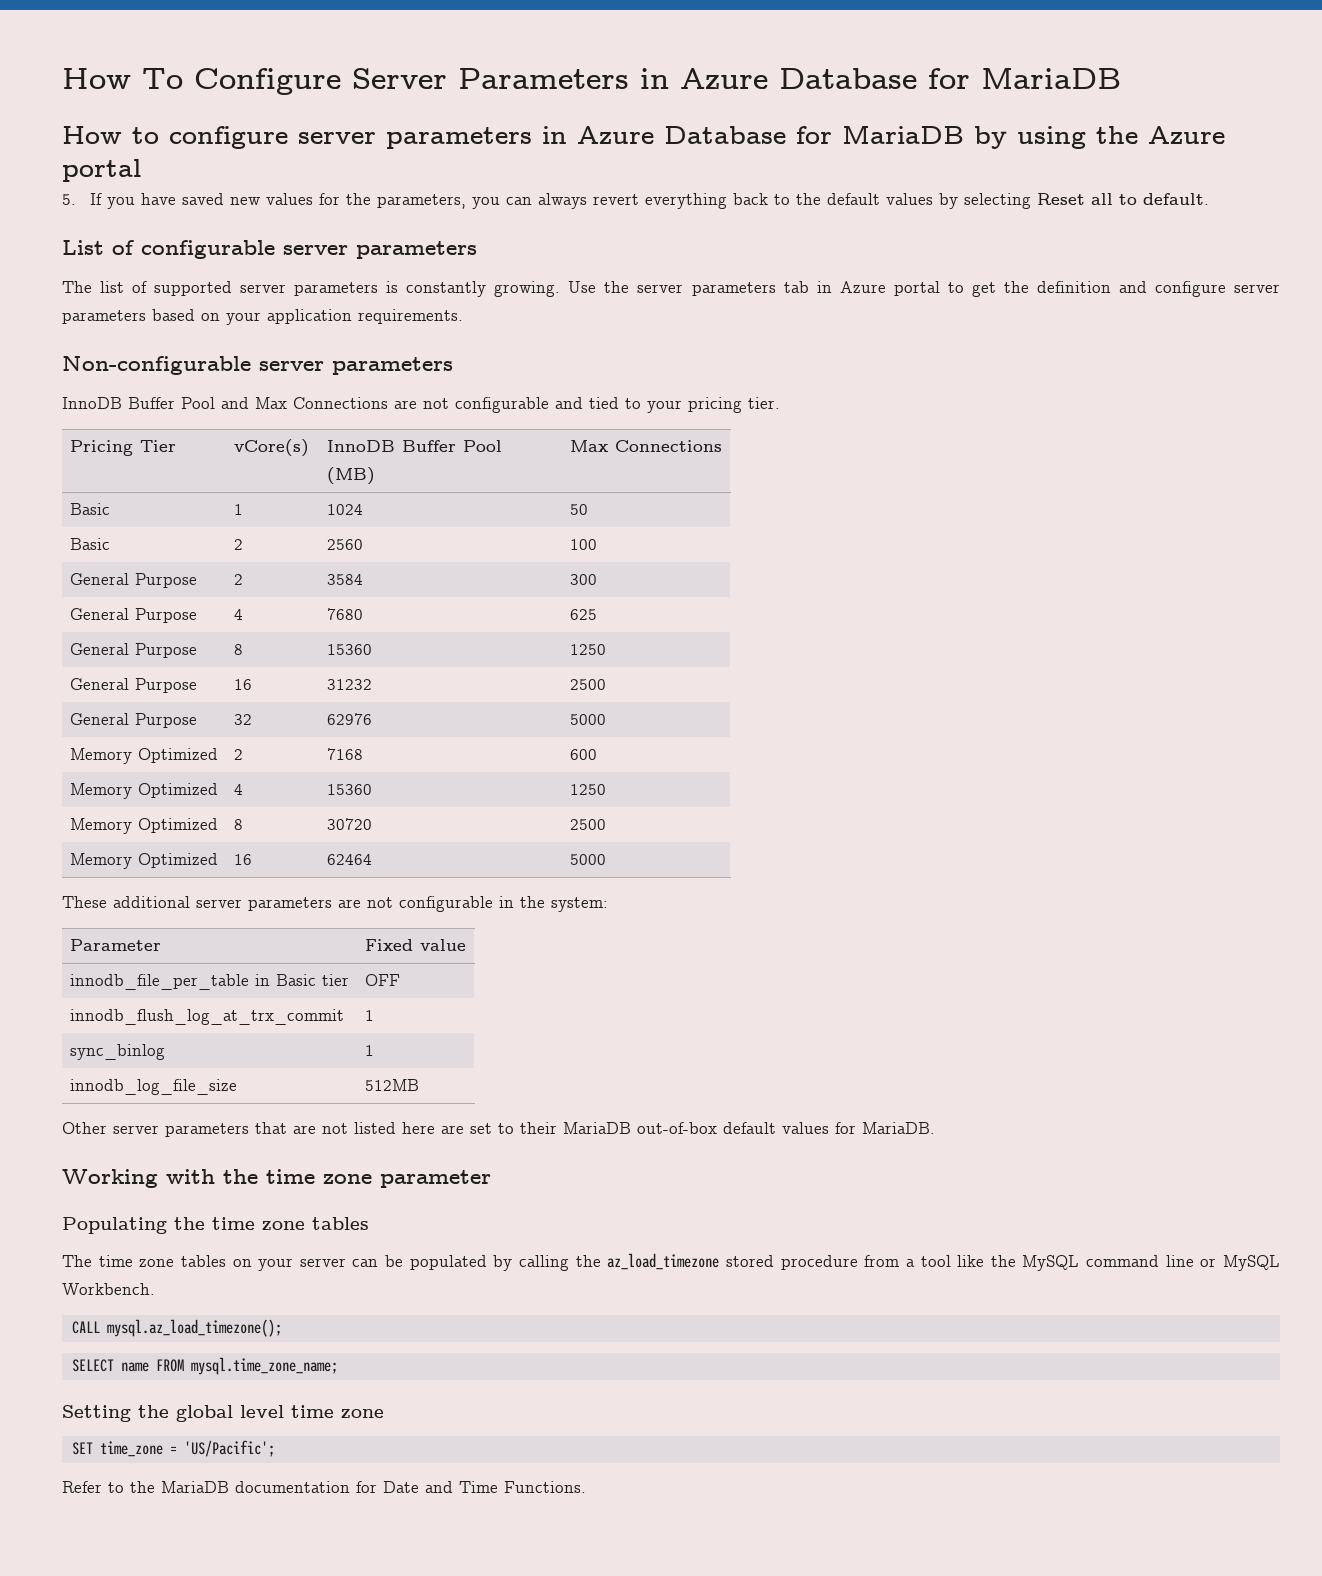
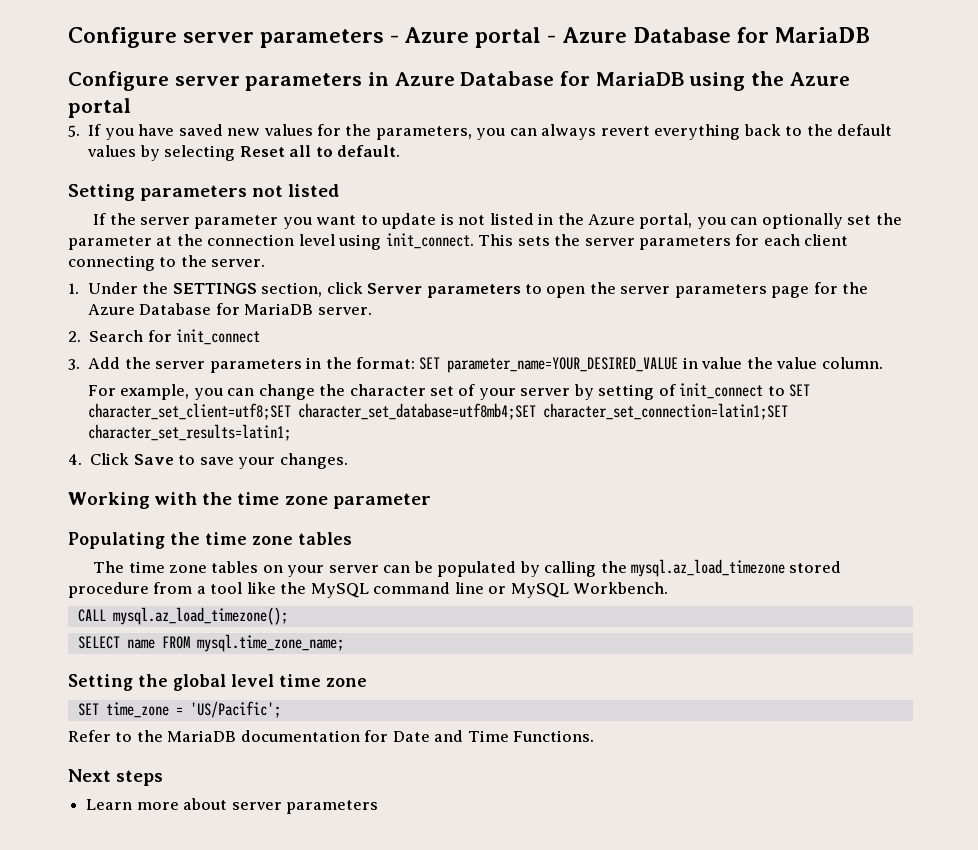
[62,68,669,95] How To Configure Server Parameters in -> [68,27,557,48] Configure server parameters - Azure portal -
[62,126,288,149] How to configure -> [68,71,169,91] Configure
[974,126,1007,149] by -> (684, 79) none
[62,240,477,259] [62,281,1281,297] [62,309,463,325] [62,356,453,375] [62,397,780,413] [70,440,177,456] [234,439,310,457] [327,440,503,452] [327,467,376,485] [570,440,723,452] [70,503,111,515] [234,504,244,515] [327,504,364,515] [570,504,589,515] [70,538,111,550] [234,539,244,550] [327,539,364,550] [570,539,598,550] [70,573,198,588] [234,574,244,585] [327,574,364,585] [570,574,598,585] [70,608,198,623] [234,609,244,620] [327,608,364,620] [570,609,598,620] [70,643,198,658] [234,644,244,655] [327,644,373,655] [570,644,607,655] [70,678,198,693] [234,679,253,690] [327,679,373,690] [570,679,607,690] [70,713,198,728] [234,714,253,725] [327,713,373,725] [570,714,607,725] [70,748,219,764] [234,749,244,760] [327,748,364,760] [570,749,598,760] [70,783,219,799] [234,784,244,795] [327,784,373,795] [570,784,607,795] [70,818,219,834] [234,819,244,830] [327,818,373,830] [570,819,607,830] [70,853,219,869] [234,854,253,865] [327,854,373,865] [570,854,607,865] [62,896,608,912] [70,939,162,951] [365,939,467,951] [70,974,350,990] [365,974,401,986] [70,1009,345,1025] [365,1010,375,1021] [70,1044,166,1060] [365,1045,375,1056] [70,1079,238,1095] [365,1079,420,1091] [62,1122,935,1137] List of configurable server parameters // The list of supported server parameters is constantly growing. Use the server parameters tab in Azure portal to get the definition and configure server parameters based on your application requirements. // Non-configurable server parameters // InnoDB Buffer Pool and Max Connections are not configurable and tied to your pricing tier. // Pricing Tier | vCore(s) | InnoDB Buffer Pool (MB) | Max Connections // Basic | 1 | 1024 | 50 // Basic | 2 | 2560 | 100 // General Purpose | 2 | 3584 | 300 // General Purpose | 4 | 7680 | 625 // General Purpose | 8 | 15360 | 1250 // General Purpose | 16 | 31232 | 2500 // General Purpose | 32 | 62976 | 5000 // Memory Optimized | 2 | 7168 | 600 // Memory Optimized | 4 | 15360 | 1250 // Memory Optimized | 8 | 30720 | 2500 // Memory Optimized | 16 | 62464 | 5000 // These additional server parameters are not configurable in the system: // Parameter | Fixed value // innodb_file_per_table in Basic tier | OFF // innodb_flush_log_at_trx_commit | 1 // sync_binlog | 1 // innodb_log_file_size | 512MB // Other server parameters that are not listed here are set to their MariaDB out-of-box default values for MariaDB. -> [68,184,340,201] [93,213,902,229] [68,233,849,250] [68,255,266,271] [68,282,869,298] [87,303,372,315] [68,329,261,345] [68,357,883,373] [87,383,811,400] [87,403,788,420] [87,424,291,441] [68,453,348,469] Setting parameters not listed // If the server parameter you want to update is not listed in the Azure portal, you can optionally set the parameter at the connection level using init_connect. This sets the server parameters for each client connecting to the server. // 1. Under the SETTINGS section, click Server parameters to open the server parameters page for the Azure Database for MariaDB server. // 2. Search for init_connect // 3. Add the server parameters in the format: SET parameter_name=YOUR_DESIRED_VALUE in value the value column. // For example, you can change the character set of your server by setting of init_connect to SET character_set_client=utf8;SET character_set_database=utf8mb4;SET character_set_connection=latin1;SET character_set_results=latin1; // 4. Click Save to save your changes.
[607,1253,720,1270] az_load_timezone -> [631,559,786,577] mysql.az_load_timezone
(586, 1487) none -> [68,769,164,786] [86,798,378,814] // Next steps // Learn more about server parameters

